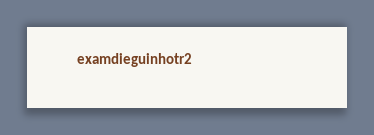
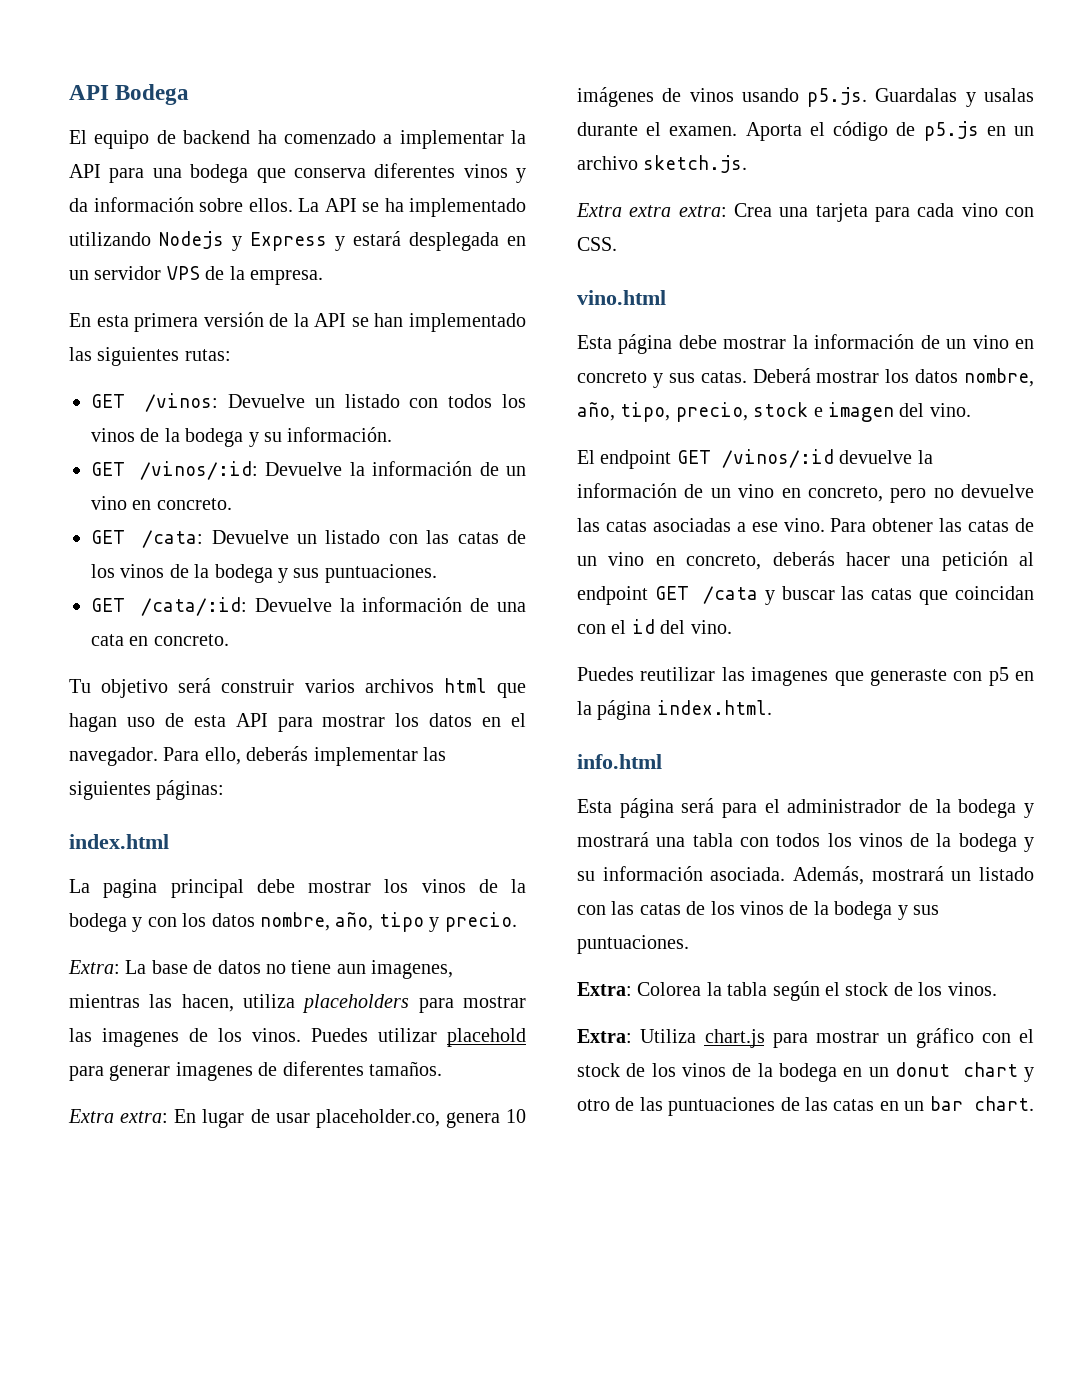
[77,53,192,67] examdieguinhotr2 -> [69,84,190,105] [69,130,526,149] [69,163,526,183] [69,197,526,217] [69,231,526,251] [69,266,323,285] [69,312,526,332] [69,347,231,366] [91,393,526,412] [91,427,393,447] [91,461,526,480] [91,496,232,510] [91,530,526,548] [91,564,437,583] [91,597,526,616] [91,634,229,646] [69,678,526,698] [69,713,526,732] [69,746,446,766] [69,780,225,800] [69,834,169,849] [69,879,526,898] [69,912,517,932] [68,960,454,979] [69,994,526,1013] [69,1028,526,1047] [69,1061,442,1081] [68,1109,526,1128] [577,87,1034,107] [577,121,1034,141] [577,155,748,173] [576,203,1034,222] [577,237,617,251] [577,290,666,305] [577,334,1034,354] [577,368,1034,388] [577,402,971,422] [577,449,933,469] [577,483,1034,503] [577,518,1034,532] [577,551,1034,571] [577,586,1034,605] [577,619,732,634] [577,667,1034,686] [577,700,772,720] [577,754,662,769] [577,798,1034,818] [577,832,1034,852] [577,866,1034,885] [577,901,939,920] [577,935,689,954] [577,981,997,1001] [577,1028,1034,1048] [577,1062,1034,1082] [577,1096,1034,1116] API Bodega // El equipo de backend ha comenzado a implementar la API para una bodega que conserva diferentes vinos y da información sobre ellos. La API se ha implementado utilizando Nodejs y Express y estará desplegada en un servidor VPS de la empresa. // En esta primera versión de la API se han implementado las siguientes rutas: // GET /vinos: Devuelve un listado con todos los vinos de la bodega y su información. // GET /vinos/:id: Devuelve la información de un vino en concreto. // GET /cata: Devuelve un listado con las catas de los vinos de la bodega y sus puntuaciones. // GET /cata/:id: Devuelve la información de una cata en concreto. // Tu objetivo será construir varios archivos html que hagan uso de esta API para mostrar los datos en el navegador. Para ello, deberás implementar las siguientes páginas: // index.html // La pagina principal debe mostrar los vinos de la bodega y con los datos nombre, año, tipo y precio. // Extra: La base de datos no tiene aun imagenes, mientras las hacen, utiliza placeholders para mostrar las imagenes de los vinos. Puedes utilizar placehold para generar imagenes de diferentes tamaños. // Extra extra: En lugar de usar placeholder.co, genera 10 imágenes de vinos usando p5.js. Guardalas y usalas durante el examen. Aporta el código de p5.js en un archivo sketch.js. // Extra extra extra: Crea una tarjeta para cada vino con CSS. // vino.html // Esta página debe mostrar la información de un vino en concreto y sus catas. Deberá mostrar los datos nombre, año, tipo, precio, stock e imagen del vino. // El endpoint GET /vinos/:id devuelve la información de un vino en concreto, pero no devuelve las catas asociadas a ese vino. Para obtener las catas de un vino en concreto, deberás hacer una petición al endpoint GET /cata y buscar las catas que coincidan con el id del vino. // Puedes reutilizar las imagenes que generaste con p5 en la página index.html. // info.html // Esta página será para el administrador de la bodega y mostrará una tabla con todos los vinos de la bodega y su información asociada. Además, mostrará un listado con las catas de los vinos de la bodega y sus puntuaciones. // Extra: Colorea la tabla según el stock de los vinos. // Extra: Utiliza chart.js para mostrar un gráfico con el stock de los vinos de la bodega en un donut chart y otro de las puntuaciones de las catas en un bar chart.

